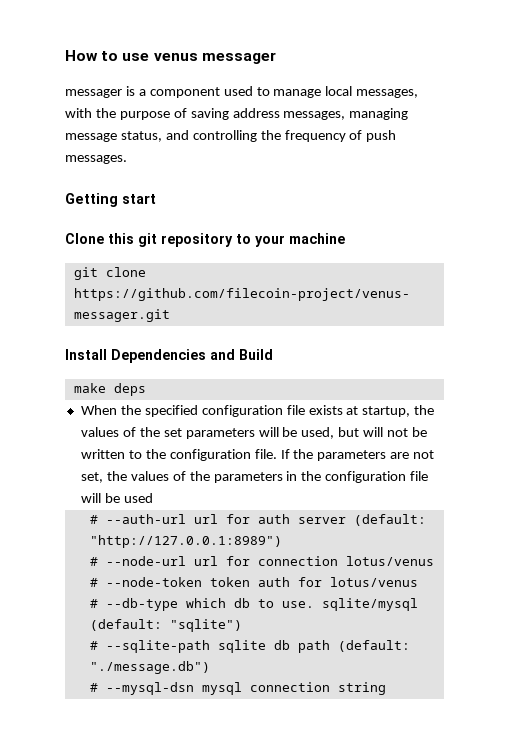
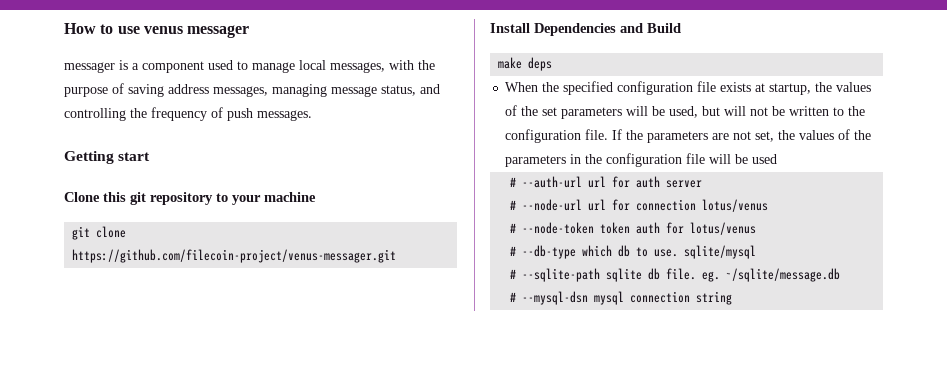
[353,514,426,526] [89,535,282,548] (default: "http://127.0.0.1:8989") -> (703, 184) none
[89,619,242,632] (default: "sqlite") -> (757, 252) none
[297,640,410,653] [89,661,210,674] path (default: "./message.db") -> [666,268,841,282] file. eg. ~/sqlite/message.db

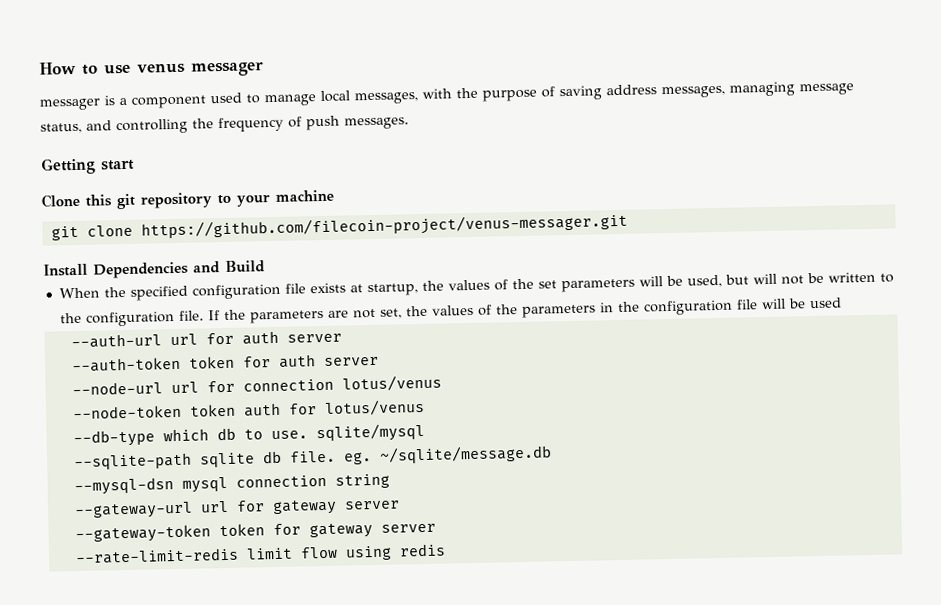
[498,57,553,71] // make deps -> (265, 266) none
[510,177,517,187] # -> (842, 303) none
[510,200,517,210] # -> [71,354,379,373] --auth-token token for auth server //
[510,223,517,233] # -> (442, 383) none
[510,246,517,256] # -> (425, 407) none
[510,269,517,279] # -> (425, 432) none
[510,292,517,302] # -> (552, 454) none
(733, 298) none -> [73,499,400,520] [74,523,436,544] [74,543,446,565] // --gateway-url url for gateway server // --gateway-token token for gateway server // --rate-limit-redis limit flow using redis

